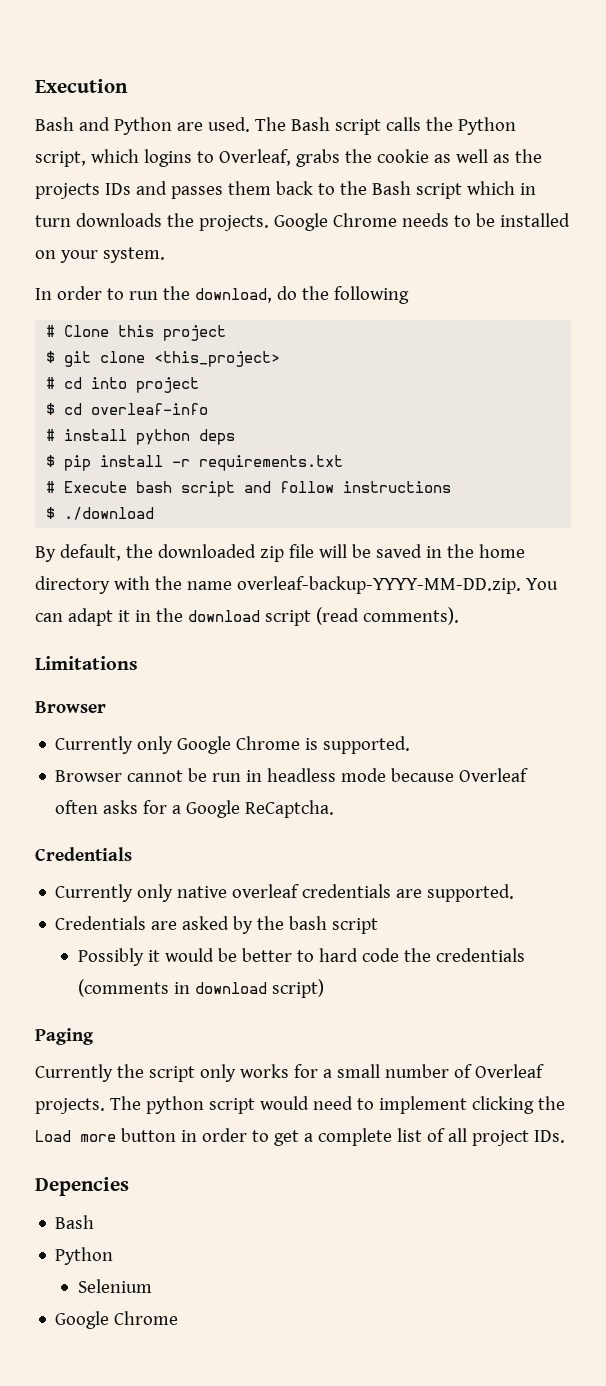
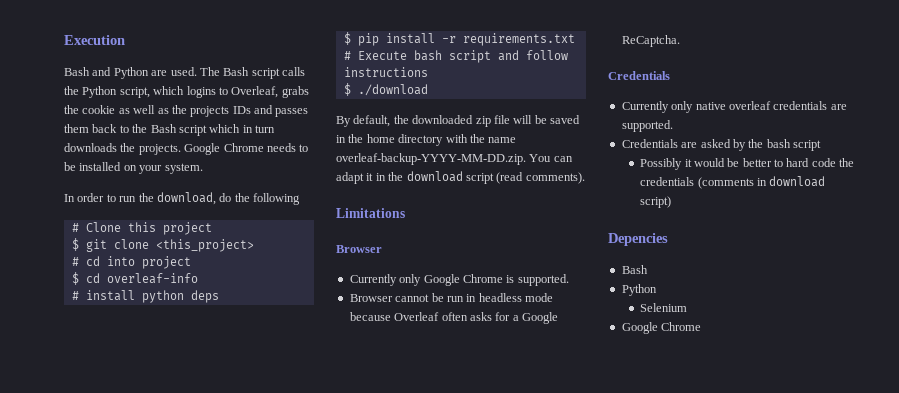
[35,1028,94,1045] [35,1064,544,1082] [35,1096,565,1114] [35,1128,565,1146] // Paging // Currently the script only works for a small number of Overleaf projects. The python script would need to implement clicking the Load more button in order to get a complete list of all project IDs. -> (672, 202) none

